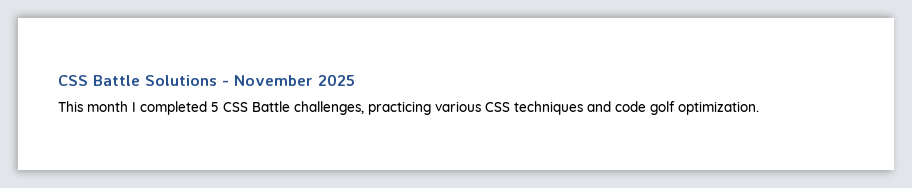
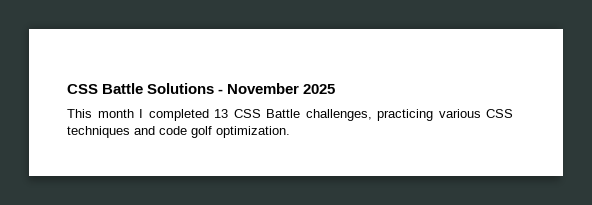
[211,102,219,112] 5 -> [214,109,228,118] 13

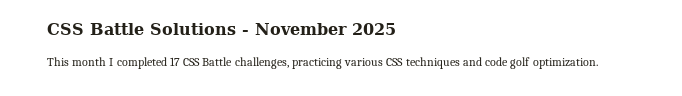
[214,109,228,118] 13 -> [169,57,180,66] 17

